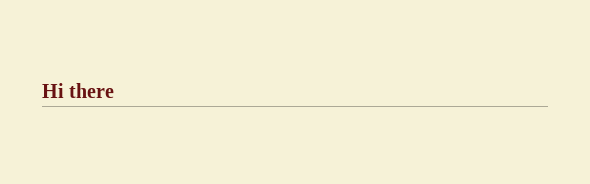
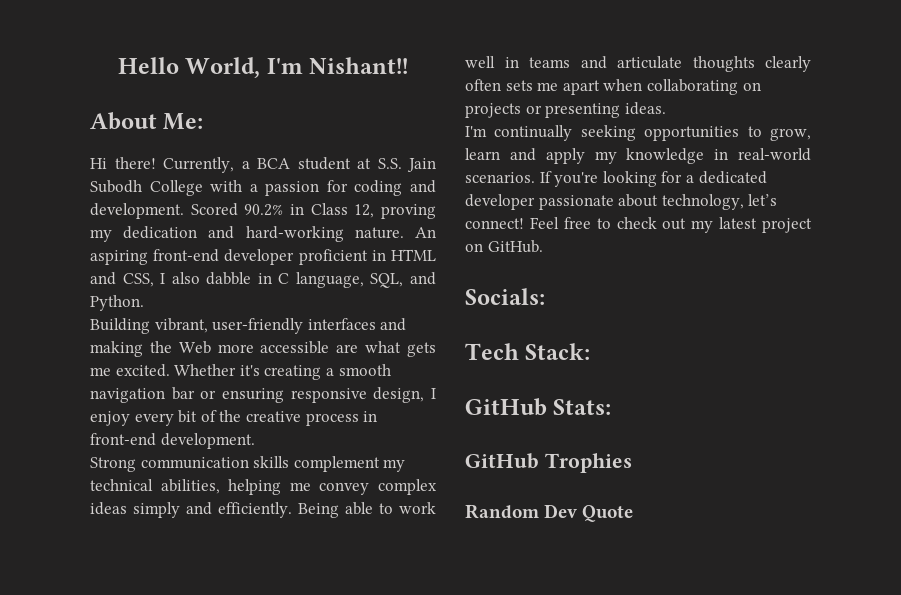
[42,83,115,98] Hi there -> [117,57,409,78] [90,112,204,130] [90,157,436,173] [90,180,436,196] [90,203,436,219] [90,226,436,242] [90,249,436,265] [90,272,436,288] [90,295,144,311] [90,318,407,334] [90,341,436,357] [90,364,391,380] [90,387,436,403] [90,410,378,426] [90,433,255,449] [90,456,406,472] [90,479,437,495] [90,502,436,518] [465,56,811,72] [465,79,761,95] [465,102,666,118] [465,125,811,141] [465,148,811,164] [465,171,767,187] [465,194,778,210] [465,217,812,233] [465,240,543,253] [465,288,545,305] [465,343,591,360] [465,398,612,416] [465,453,632,473] [465,504,634,522] Hello World, I'm Nishant!! // About Me: // Hi there! Currently, a BCA student at S.S. Jain Subodh College with a passion for coding and development. Scored 90.2% in Class 12, proving my dedication and hard-working nature. An aspiring front-end developer proficient in HTML and CSS, I also dabble in C language, SQL, and Python. // Building vibrant, user-friendly interfaces and making the Web more accessible are what gets me excited. Whether it's creating a smooth navigation bar or ensuring responsive design, I enjoy every bit of the creative process in front-end development. // Strong communication skills complement my technical abilities, helping me convey complex ideas simply and efficiently. Being able to work well in teams and articulate thoughts clearly often sets me apart when collaborating on projects or presenting ideas. // I'm continually seeking opportunities to grow, learn and apply my knowledge in real-world scenarios. If you're looking for a dedicated developer passionate about technology, let’s connect! Feel free to check out my latest project on GitHub. // Socials: // Tech Stack: // GitHub Stats: // GitHub Trophies // Random Dev Quote

